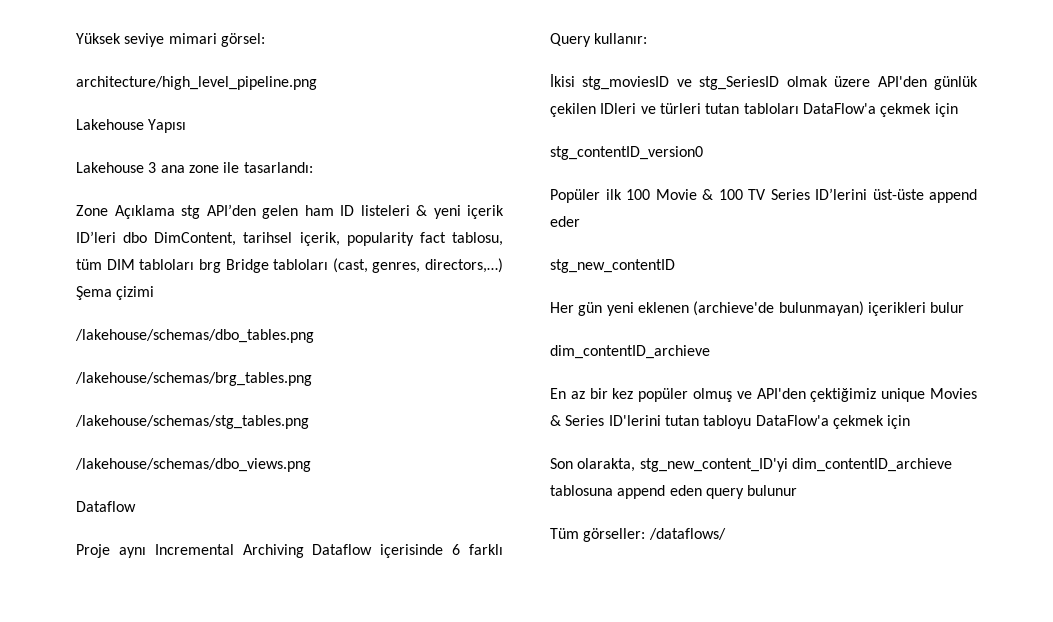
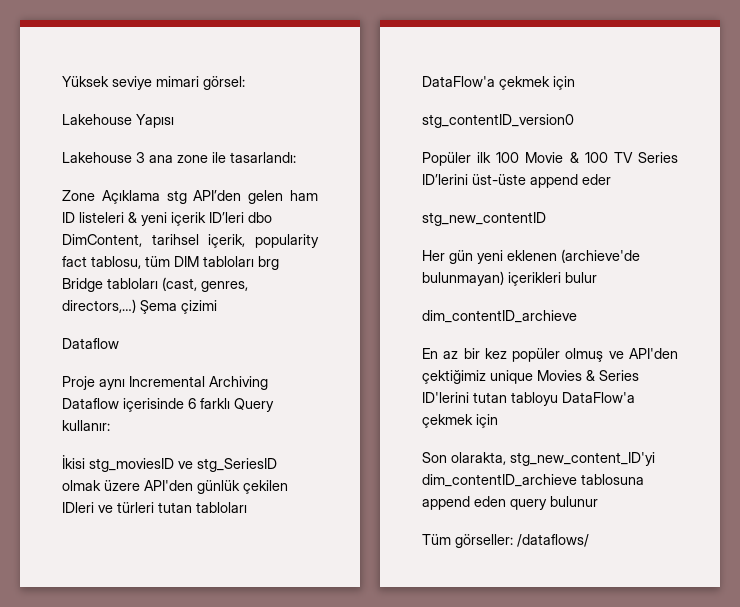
[76,76,317,90] // architecture/high_level_pipeline.png -> (245, 83) none
[75,329,314,343] [75,372,312,386] [75,415,309,429] [75,458,311,472] // /lakehouse/schemas/dbo_tables.png // /lakehouse/schemas/brg_tables.png // /lakehouse/schemas/stg_tables.png // /lakehouse/schemas/dbo_views.png -> (217, 307) none

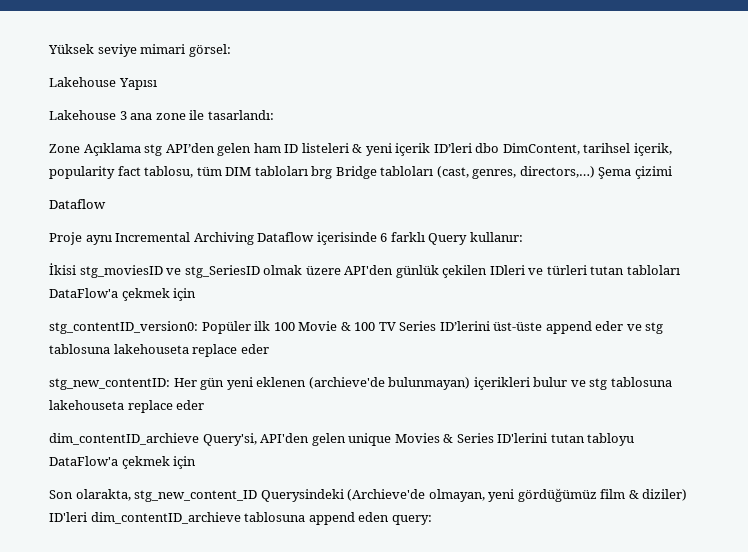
[422,114,574,128] stg_contentID_version0 // -> [49,321,198,334] stg_contentID_version0:
[422,212,546,226] // stg_new_contentID // -> [626,322,664,334] [49,344,269,357] [49,378,170,390] ve stg tablosuna lakehouseta replace eder // stg_new_contentID:
[422,310,577,323] [422,348,678,362] [422,370,486,384] // dim_contentID_archieve // En az bir kez popüler olmuş ve API'den çektiğimiz -> [570,377,672,390] [49,400,205,413] [49,433,346,446] ve stg tablosuna lakehouseta replace eder // dim_contentID_archieve Query'si, API'den gelen
[510,452,655,466] [422,474,644,487] [422,496,598,510] [422,534,589,548] stg_new_content_ID'yi dim_contentID_archieve tablosuna append eden query bulunur // Tüm görseller: /dataflows/ -> [134,488,688,502] [49,512,432,525] stg_new_content_ID Querysindeki (Archieve'de olmayan, yeni gördüğümüz film & diziler) ID'leri dim_contentID_archieve tablosuna append eden query:

